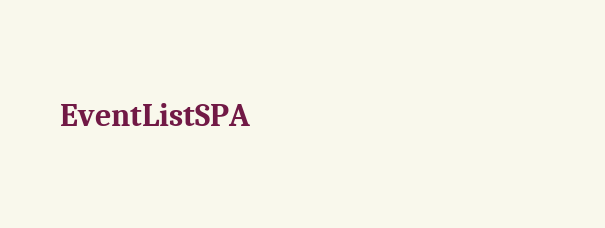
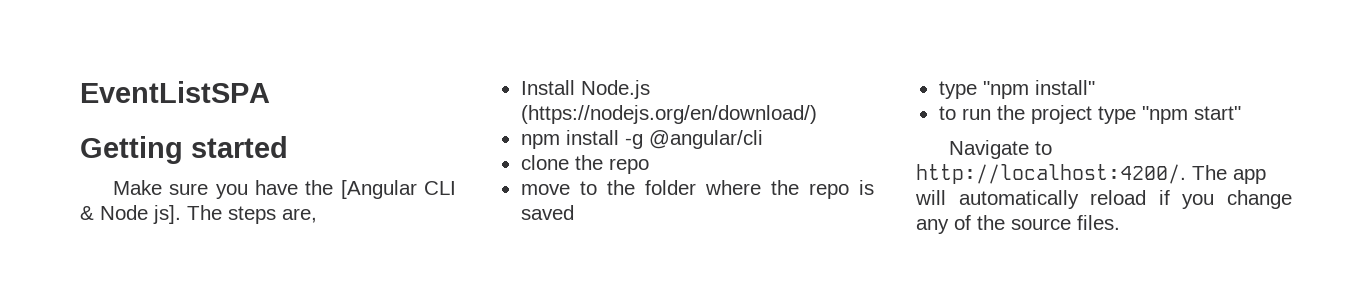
(250, 114) none -> [80,136,288,164] [113,180,456,199] [80,205,317,224] [520,80,650,99] [520,105,817,124] [520,130,763,149] [520,155,649,174] [520,180,874,199] [520,205,574,220] [938,80,1095,99] [938,105,1241,124] [949,140,1053,159] [916,164,1266,184] [915,190,1292,209] [916,215,1120,234] // Getting started // Make sure you have the [Angular CLI & Node js]. The steps are, // Install Node.js (https://nodejs.org/en/download/) // npm install -g @angular/cli // clone the repo // move to the folder where the repo is saved // type "npm install" // to run the project type "npm start" // Navigate to http://localhost:4200/. The app will automatically reload if you change any of the source files.

